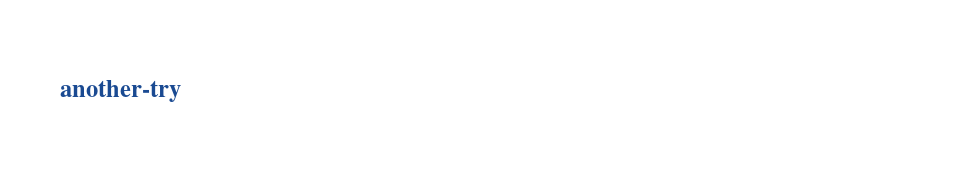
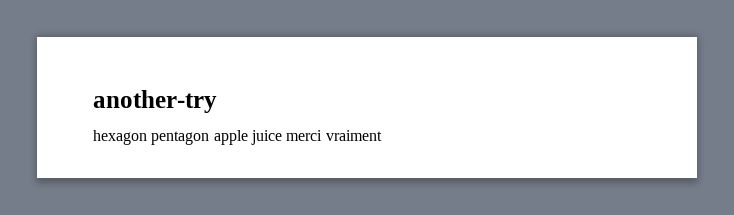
(181, 91) none -> [93,130,382,145] // hexagon pentagon apple juice merci vraiment

